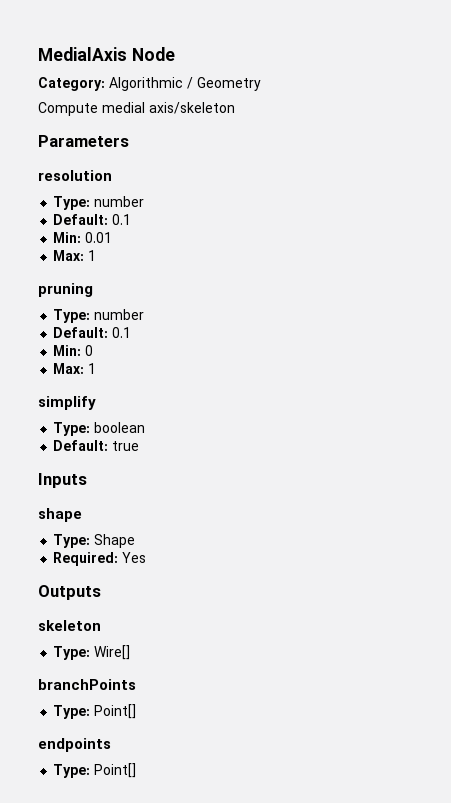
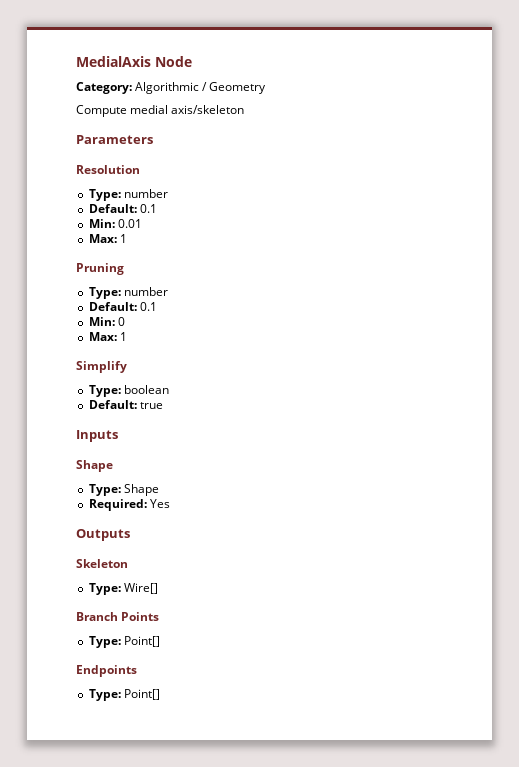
[38,170,112,181] resolution -> [76,165,140,174] Resolution
[38,283,93,297] pruning -> [76,263,124,275] Pruning
[38,396,96,410] simplify -> [76,361,127,373] Simplify
[38,508,82,522] shape -> [76,460,113,472] Shape
[38,620,101,631] skeleton -> [76,559,128,568] Skeleton
[38,679,136,690] branchPoints -> [76,612,160,621] Branch Points
[38,738,111,752] endpoints -> [76,665,137,677] Endpoints

